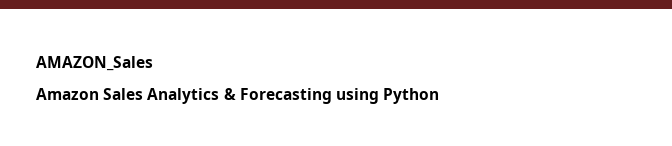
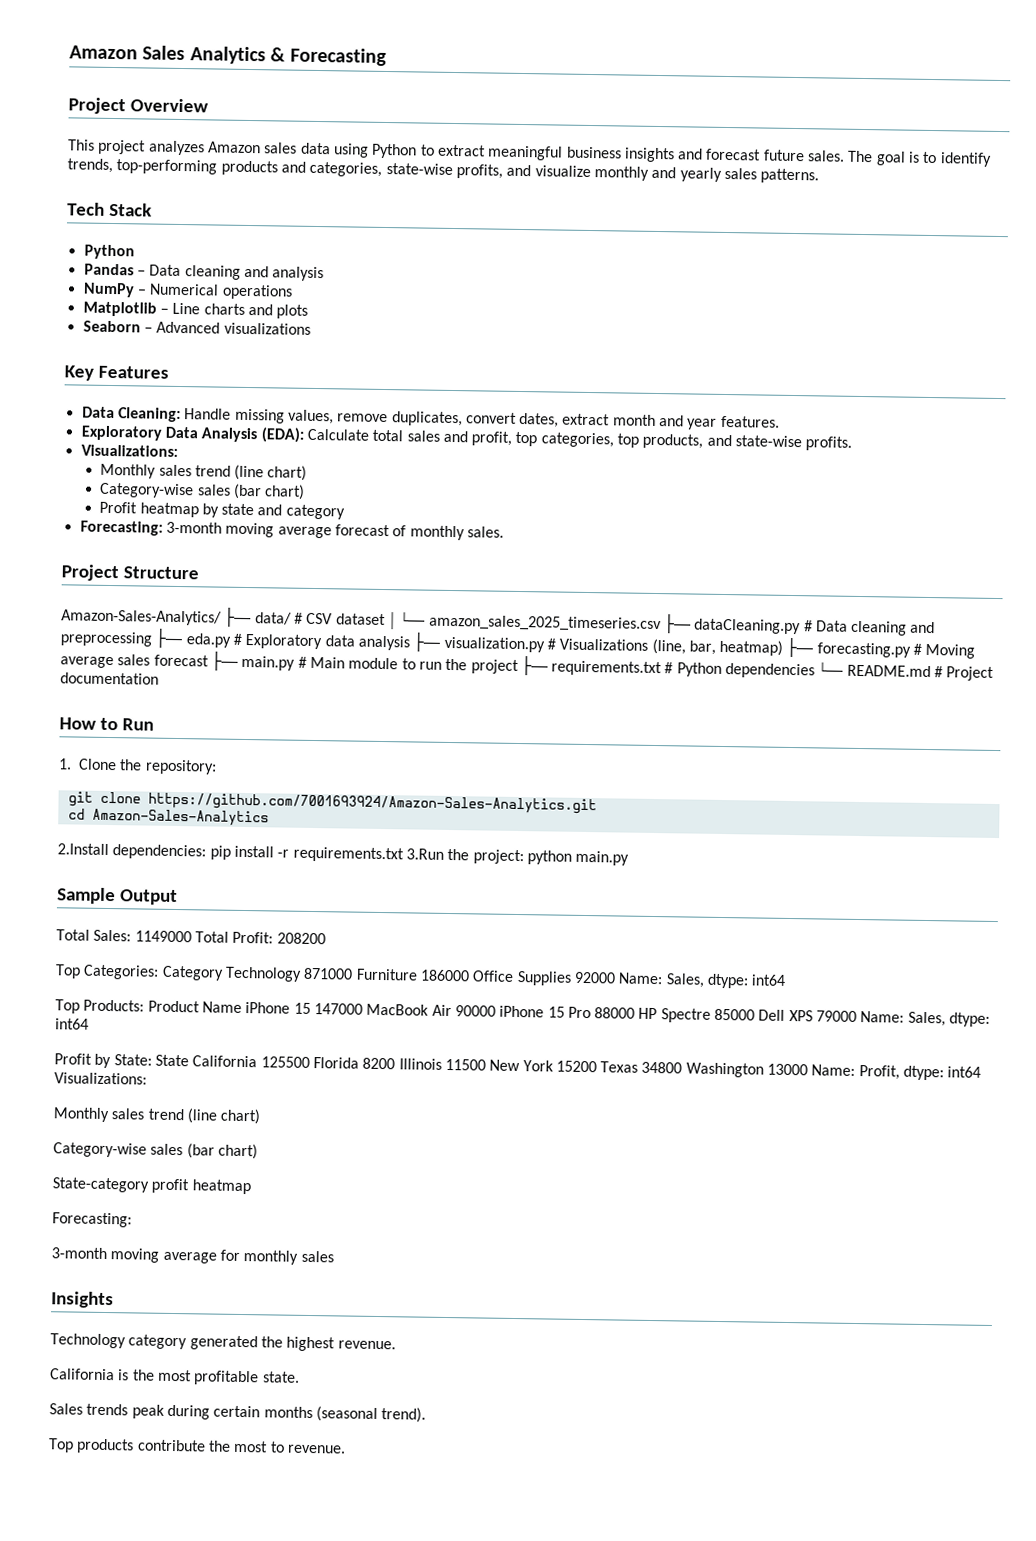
[36,56,153,71] AMAZON_Sales // -> (69, 52) none
[335,88,440,104] using Python -> [68,97,209,115] [68,139,992,167] [67,158,820,184] [67,202,152,217] [83,244,135,260] [83,263,325,282] [82,282,293,300] [82,301,309,319] [82,320,311,335] [64,365,169,381] [81,406,780,430] [80,425,853,451] [80,444,178,457] [100,463,308,481] [99,482,306,500] [99,501,345,520] [79,520,504,541] [61,564,199,582] [61,606,936,636] [60,627,976,659] [60,650,995,681] [60,672,159,685] [59,717,154,731] [58,758,217,775] [67,791,597,815] [67,808,269,827] [57,843,630,866] [57,887,178,906] [56,929,326,945] [55,964,787,989] [55,999,991,1027] [55,1018,89,1030] [54,1053,982,1081] [54,1072,147,1085] [53,1107,262,1125] [53,1142,258,1160] [52,1177,251,1195] [52,1212,132,1228] [51,1247,334,1265] [51,1291,114,1309] [50,1333,396,1352] [50,1368,300,1386] [49,1403,427,1423] [48,1438,346,1454] // Project Overview // This project analyzes Amazon sales data using Python to extract meaningful business insights and forecast future sales. The goal is to identify trends, top-performing products and categories, state-wise profits, and visualize monthly and yearly sales patterns. // Tech Stack // Python // Pandas – Data cleaning and analysis // NumPy – Numerical operations // Matplotlib – Line charts and plots // Seaborn – Advanced visualizations // Key Features // Data Cleaning: Handle missing values, remove duplicates, convert dates, extract month and year features. // Exploratory Data Analysis (EDA): Calculate total sales and profit, top categories, top products, and state-wise profits. // Visualizations: // Monthly sales trend (line chart) // Category-wise sales (bar chart) // Profit heatmap by state and category // Forecasting: 3-month moving average forecast of monthly sales. // Project Structure // Amazon-Sales-Analytics/ ├── data/ # CSV dataset │ └── amazon_sales_2025_timeseries.csv ├── dataCleaning.py # Data cleaning and preprocessing ├── eda.py # Exploratory data analysis ├── visualization.py # Visualizations (line, bar, heatmap) ├── forecasting.py # Moving average sales forecast ├── main.py # Main module to run the project ├── requirements.txt # Python dependencies └── README.md # Project documentation // How to Run // 1. Clone the repository: // git clone https://github.com/7001693924/Amazon-Sales-Analytics.git // cd Amazon-Sales-Analytics // 2.Install dependencies: pip install -r requirements.txt 3.Run the project: python main.py // Sample Output // Total Sales: 1149000 Total Profit: 208200 // Top Categories: Category Technology 871000 Furniture 186000 Office Supplies 92000 Name: Sales, dtype: int64 // Top Products: Product Name iPhone 15 147000 MacBook Air 90000 iPhone 15 Pro 88000 HP Spectre 85000 Dell XPS 79000 Name: Sales, dtype: int64 // Profit by State: State California 125500 Florida 8200 Illinois 11500 New York 15200 Texas 34800 Washington 13000 Name: Profit, dtype: int64 Visualizations: // Monthly sales trend (line chart) // Category-wise sales (bar chart) // State-category profit heatmap // Forecasting: // 3-month moving average for monthly sales // Insights // Technology category generated the highest revenue. // California is the most profitable state. // Sales trends peak during certain months (seasonal trend). // Top products contribute the most to revenue.

